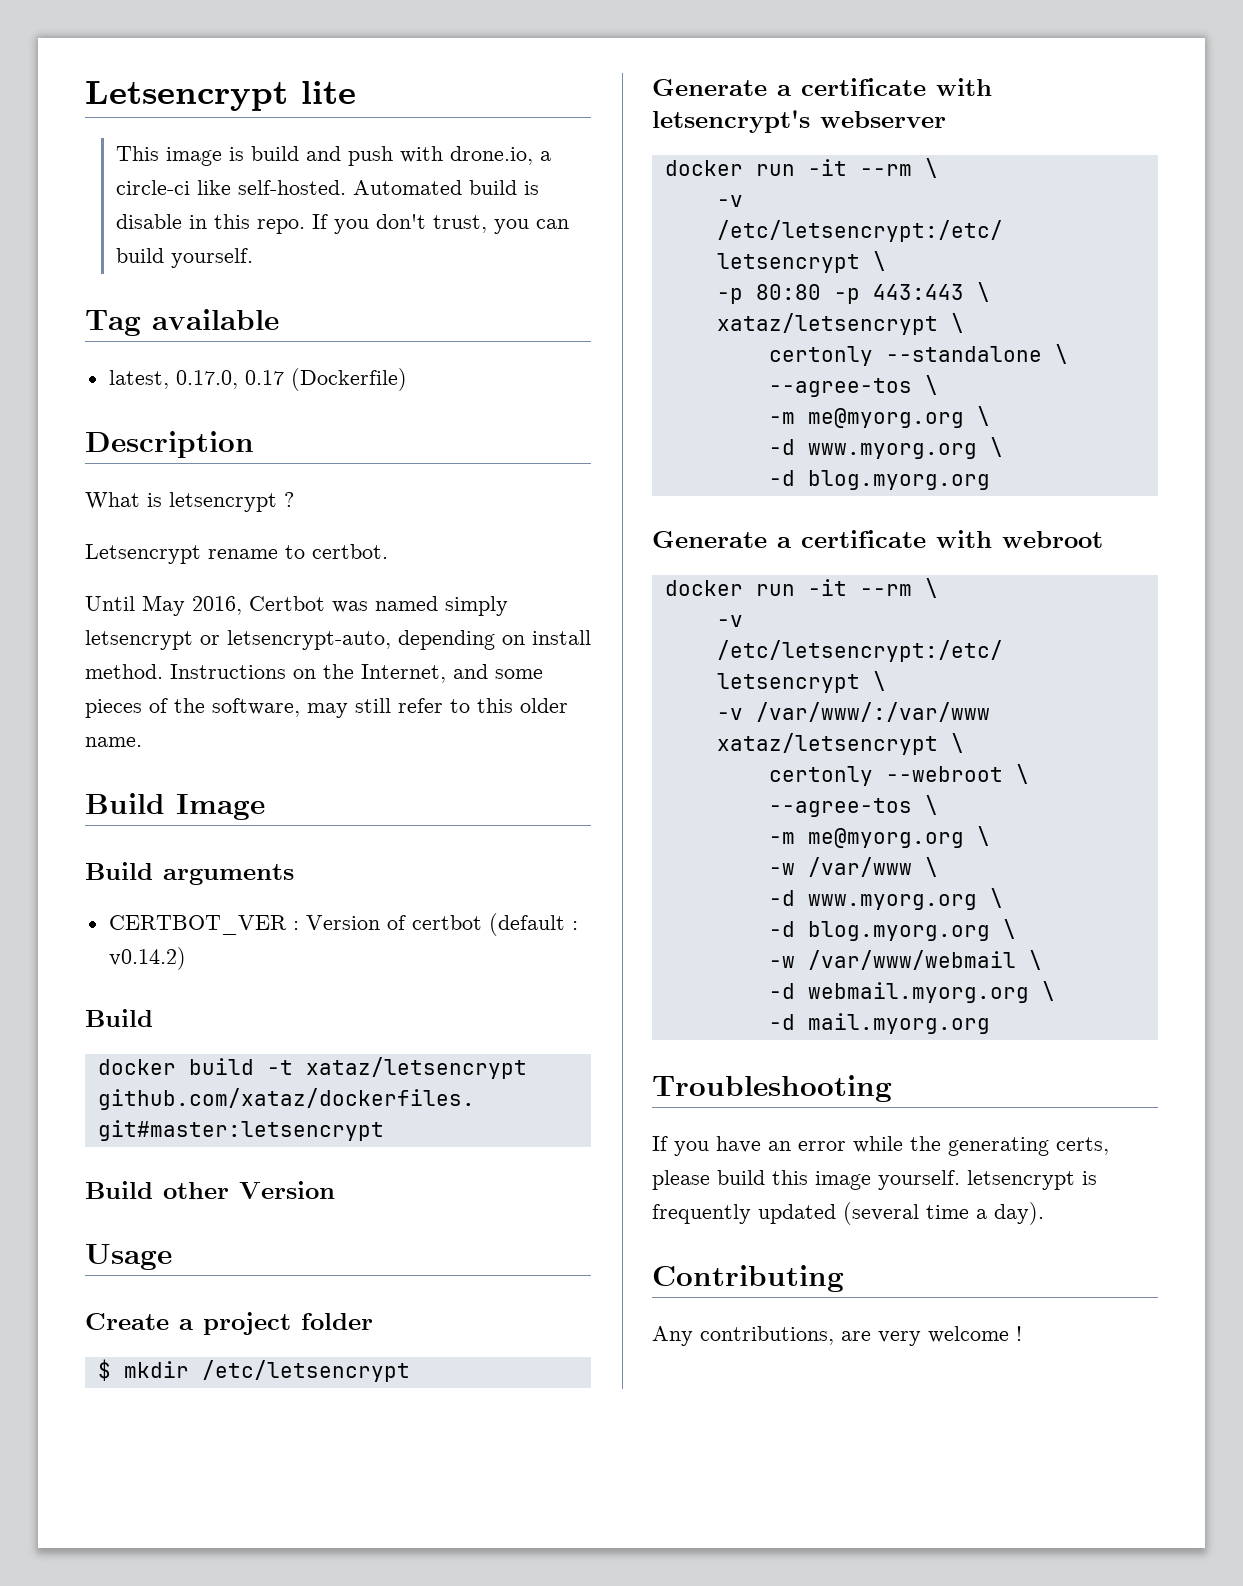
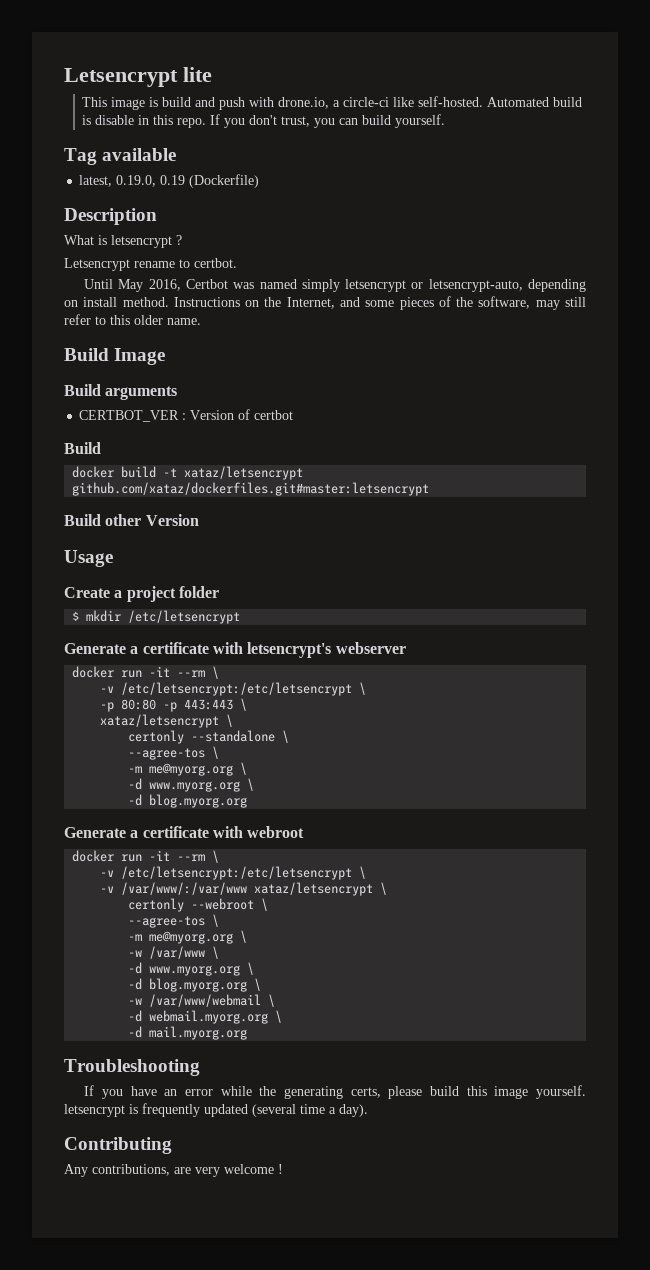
[175,370,284,389] 0.17.0, 0.17 -> [116,175,186,187] 0.19.0, 0.19
[488,913,578,936] [108,947,186,970] (default : v0.14.2) -> (294, 415) none

